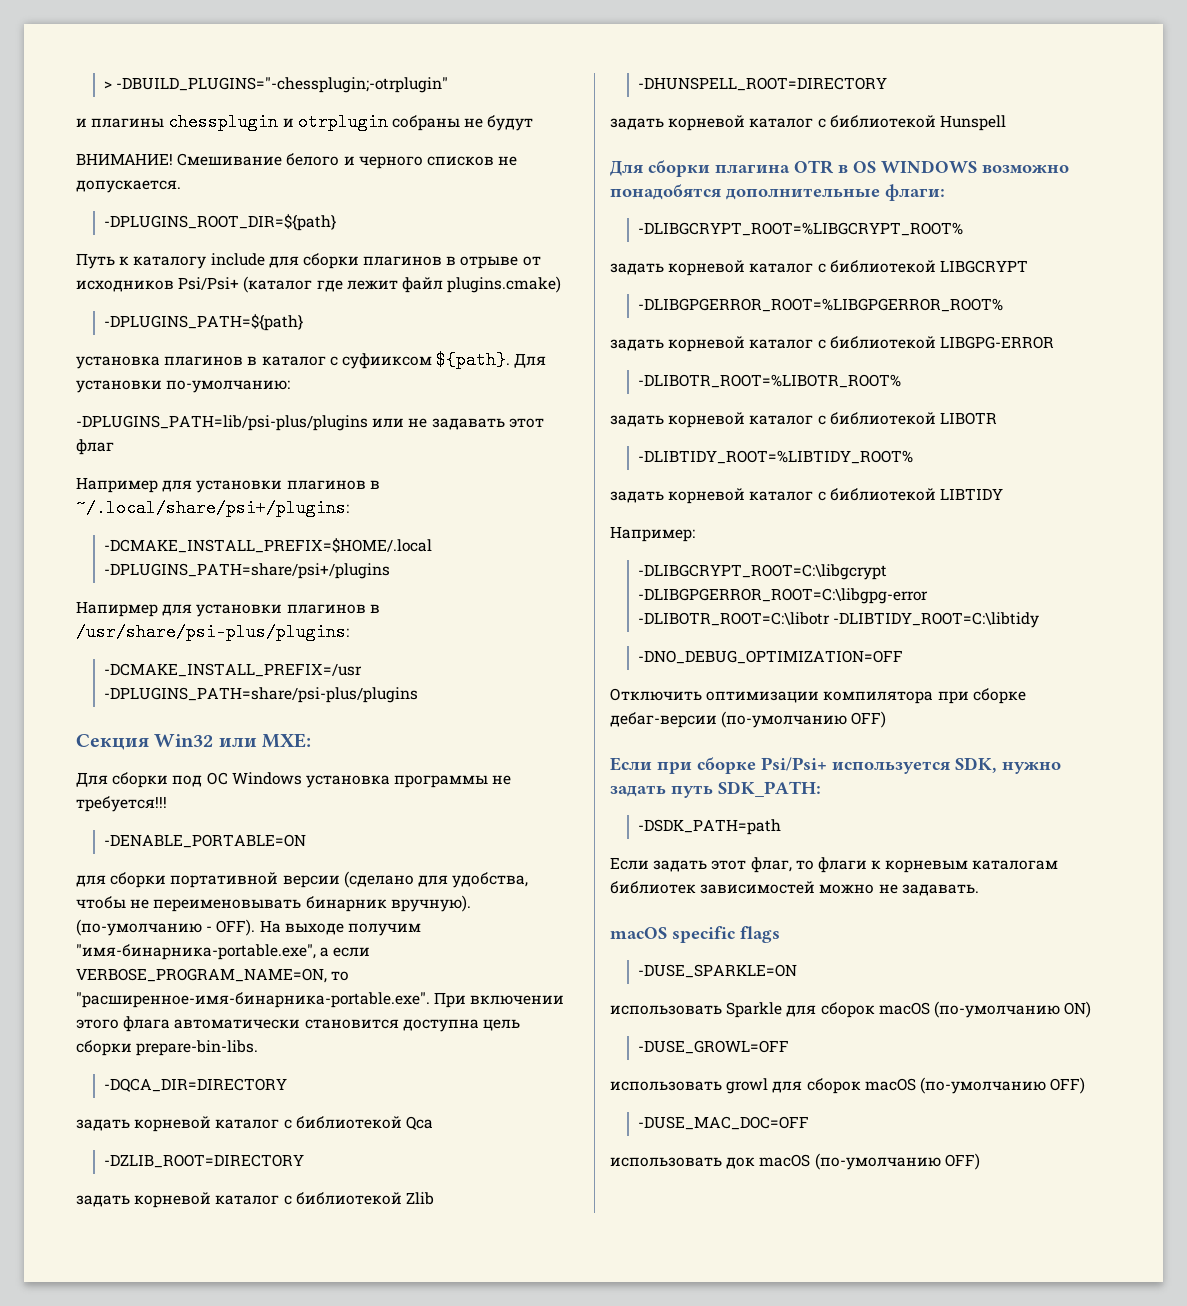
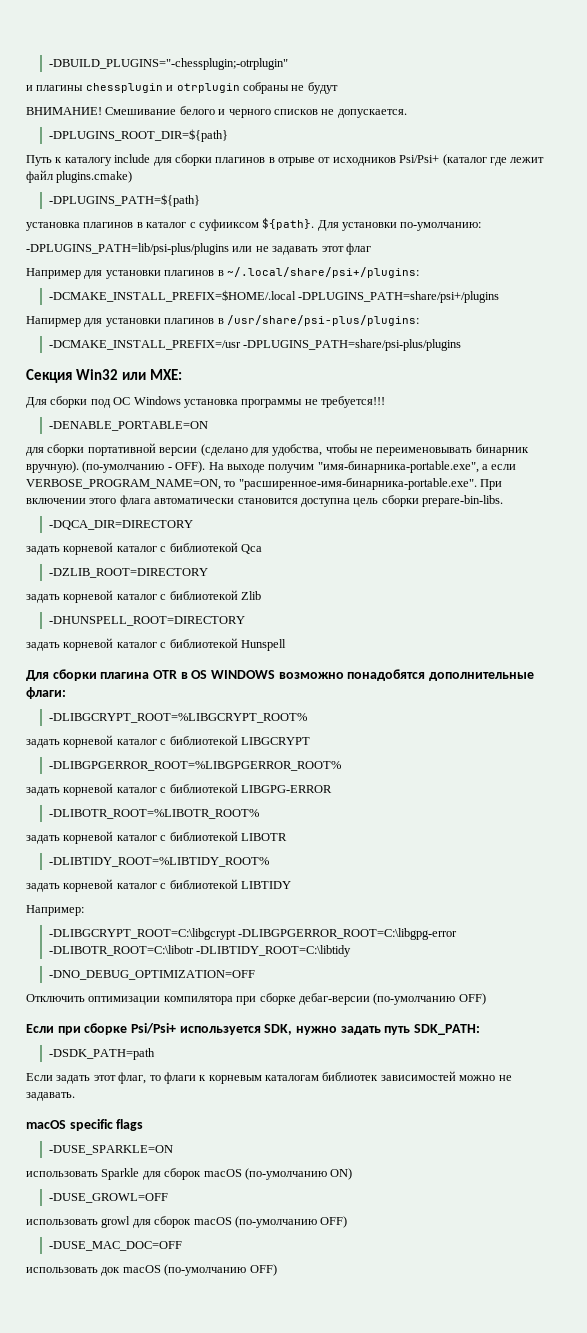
[103,81,112,89] > -> (48, 64) none

